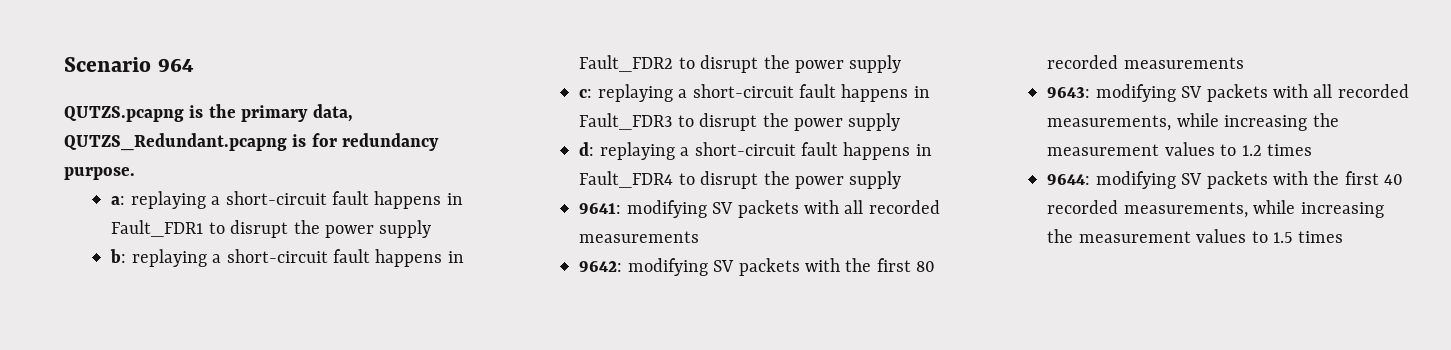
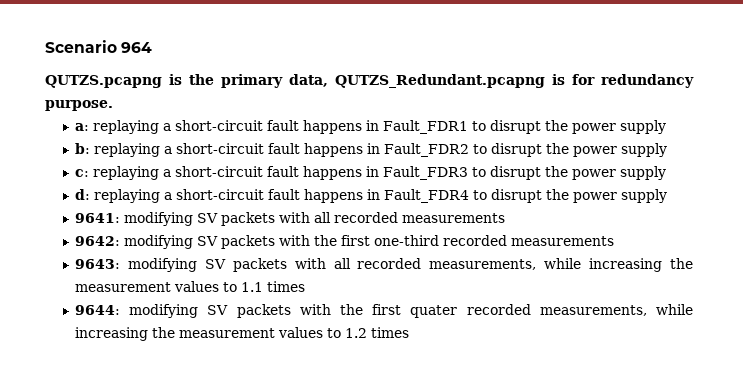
[916,261,936,272] 80 -> [373,235,439,246] one-third
[1241,145,1262,156] 1.2 -> [240,282,263,292] 1.1
[1384,174,1404,185] [1047,200,1384,218] [1047,229,1293,243] 40 recorded measurements, while increasing the measurement values to 1.5 -> [410,304,693,318] [74,327,367,341] quater recorded measurements, while increasing the measurement values to 1.2

